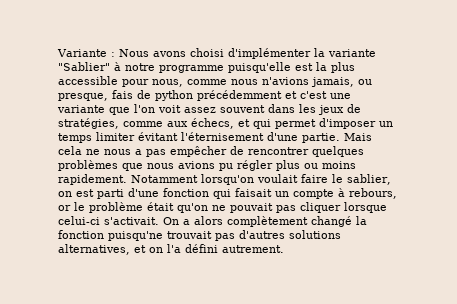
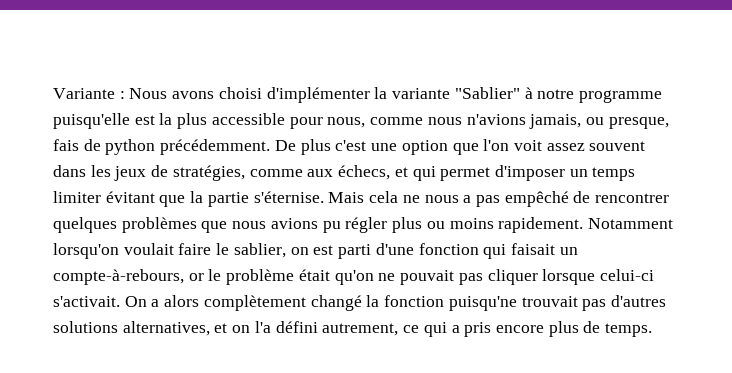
[197,90,297,101] précédemment et -> [160,139,331,155] précédemment. De plus
[57,105,105,113] variante -> [401,140,448,155] option
[181,132,340,143] l'éternisement d'une partie. -> [159,191,324,207] que la partie s'éternise.
[170,146,227,157] empêcher -> [504,191,569,207] empêché
[293,188,397,199] compte à rebours, -> [53,269,184,285] compte-à-rebours,
[222,245,284,253] autrement. -> [322,321,653,337] autrement, ce qui a pris encore plus de temps.

